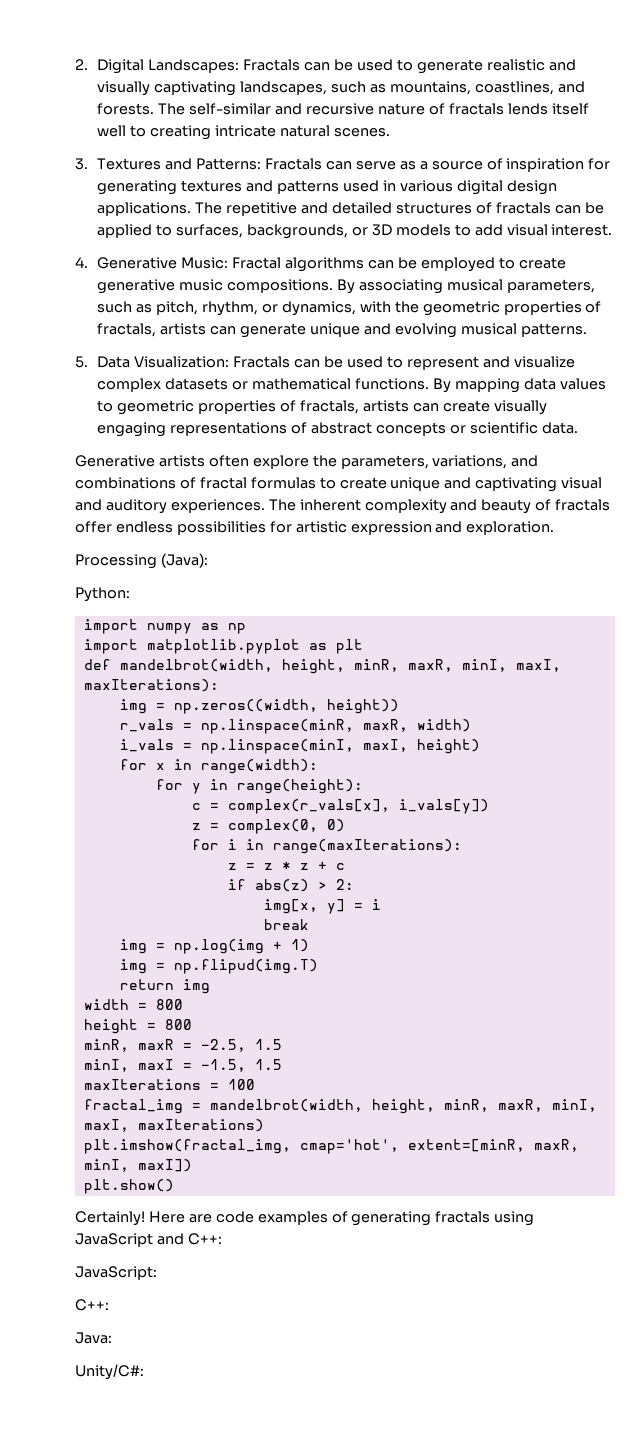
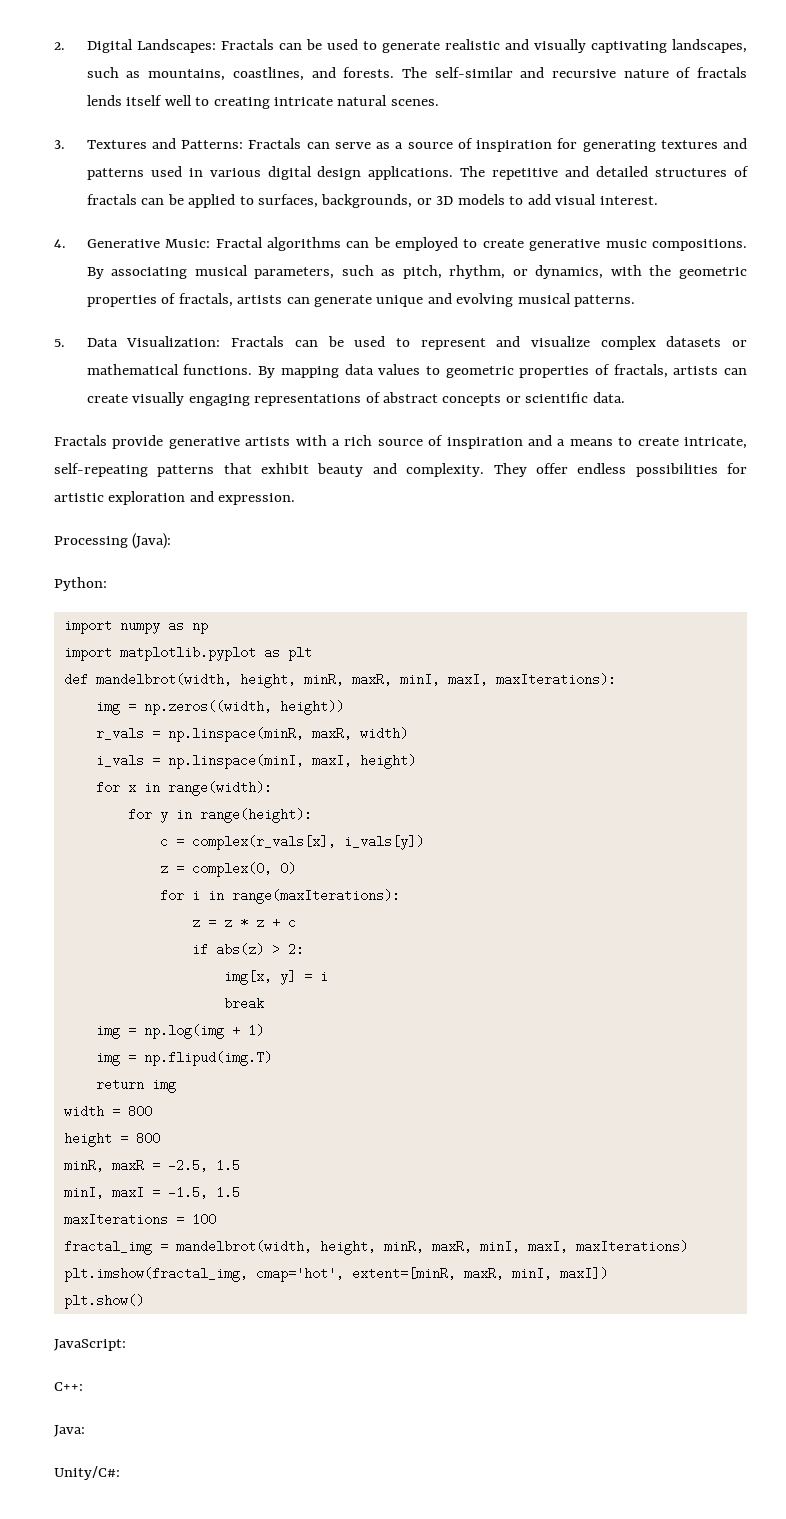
[75,455,539,469] [75,477,603,492] [75,499,611,514] Generative artists often explore the parameters, variations, and combinations of fractal formulas to create unique and captivating visual and auditory experiences. The inherent complexity and beauty of fractals -> [54,435,747,449] [54,463,527,477] Fractals provide generative artists with a rich source of inspiration and a means to create intricate, self-repeating patterns that exhibit beauty and complexity. They
[350,521,555,535] expression and exploration. -> [108,491,296,505] exploration and expression.
[75,1211,535,1226] [75,1233,222,1247] // Certainly! Here are code examples of generating fractals using JavaScript and C++: -> (144, 1301) none

